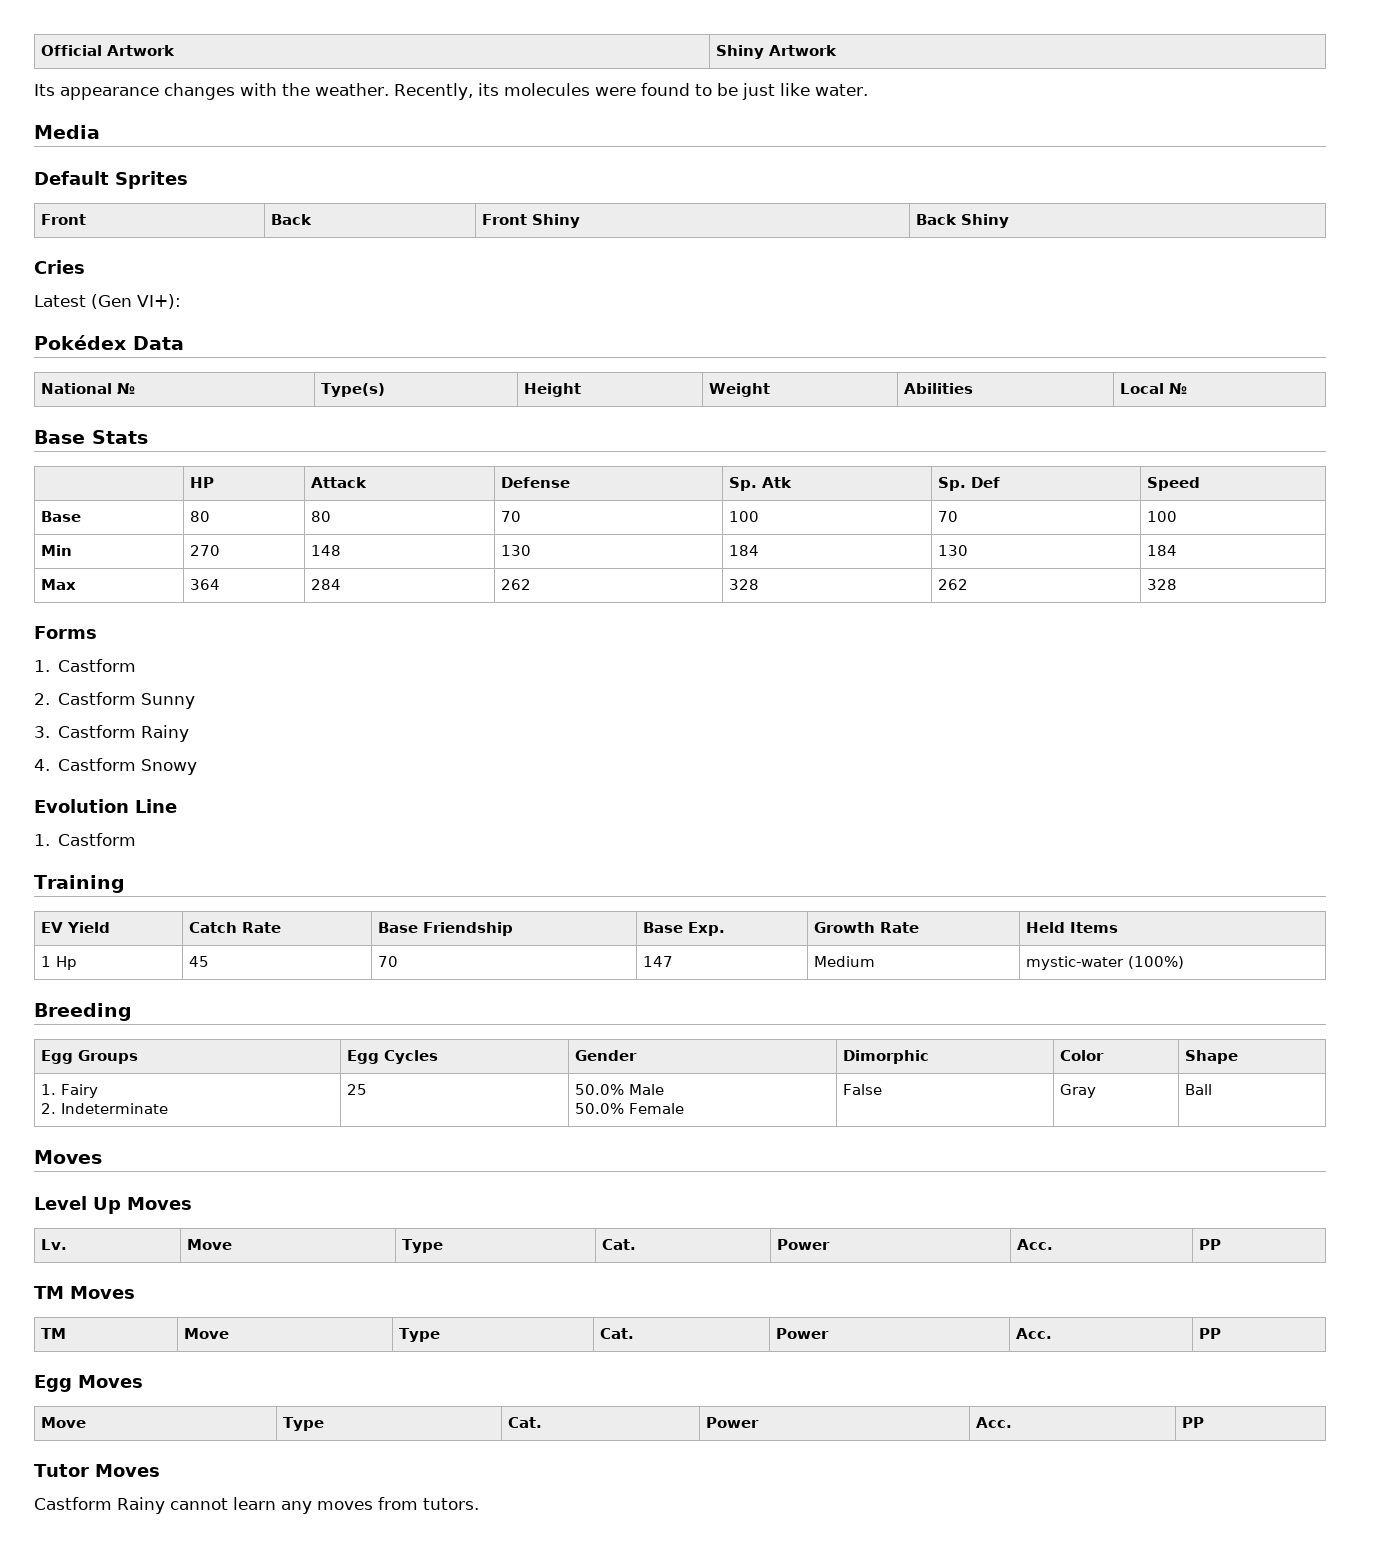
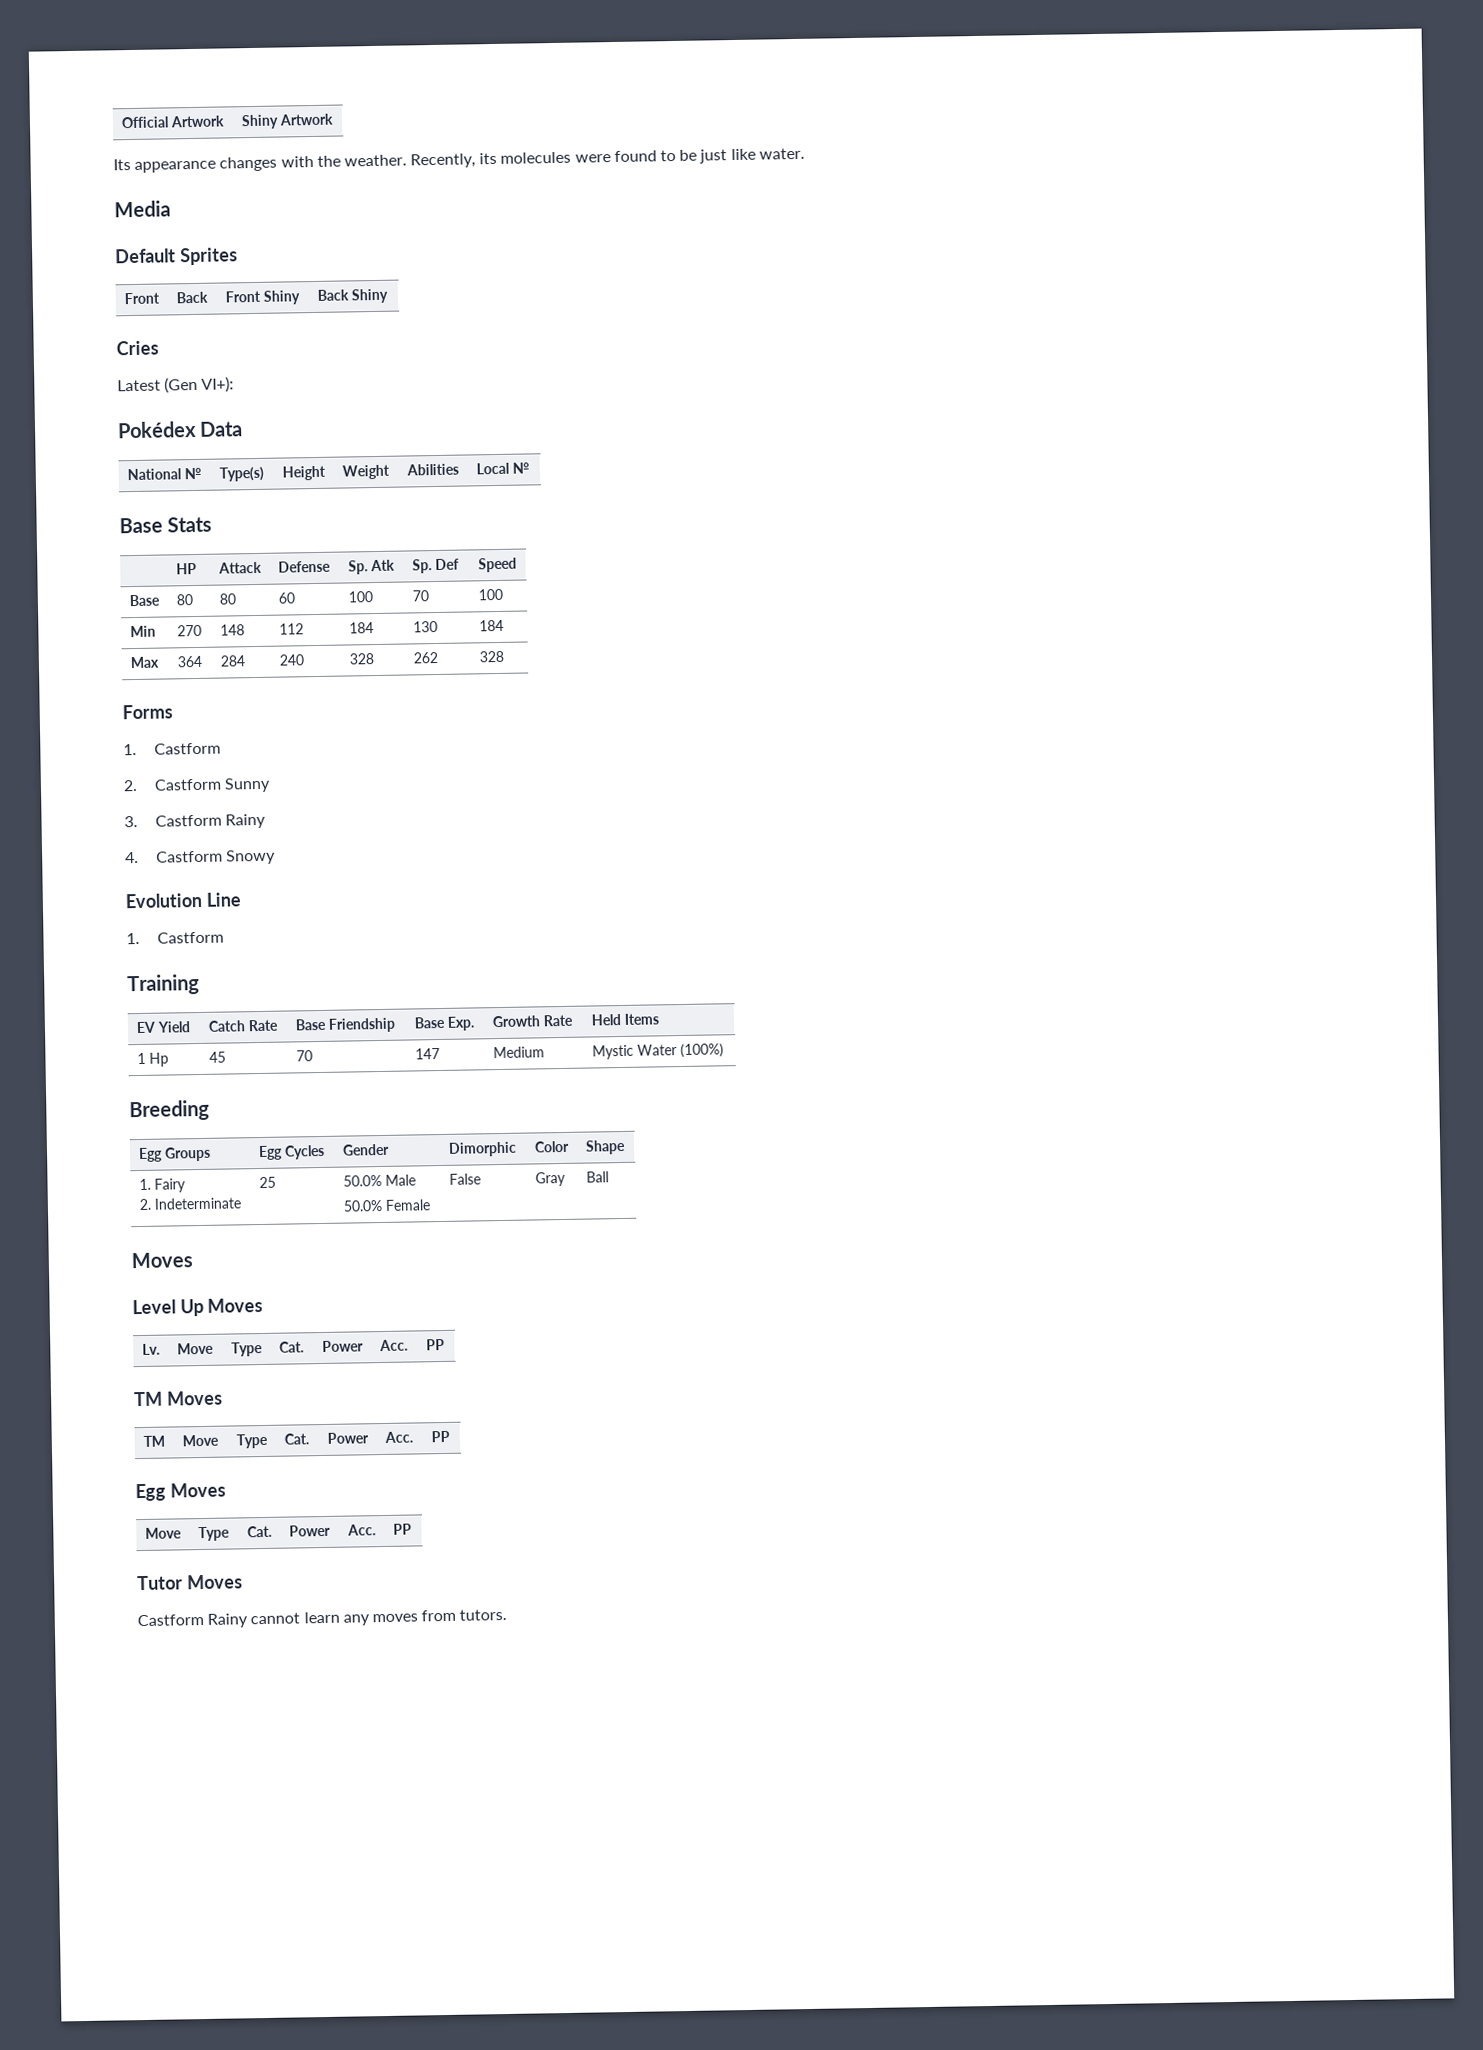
[501,511,522,522] 70 -> [277,592,295,604] 60
[501,545,532,556] 130 -> [278,623,304,635] 112
[501,579,532,590] 262 -> [278,654,304,666] 240
[1026,956,1125,970] mystic-water -> [591,1044,677,1060] Mystic Water

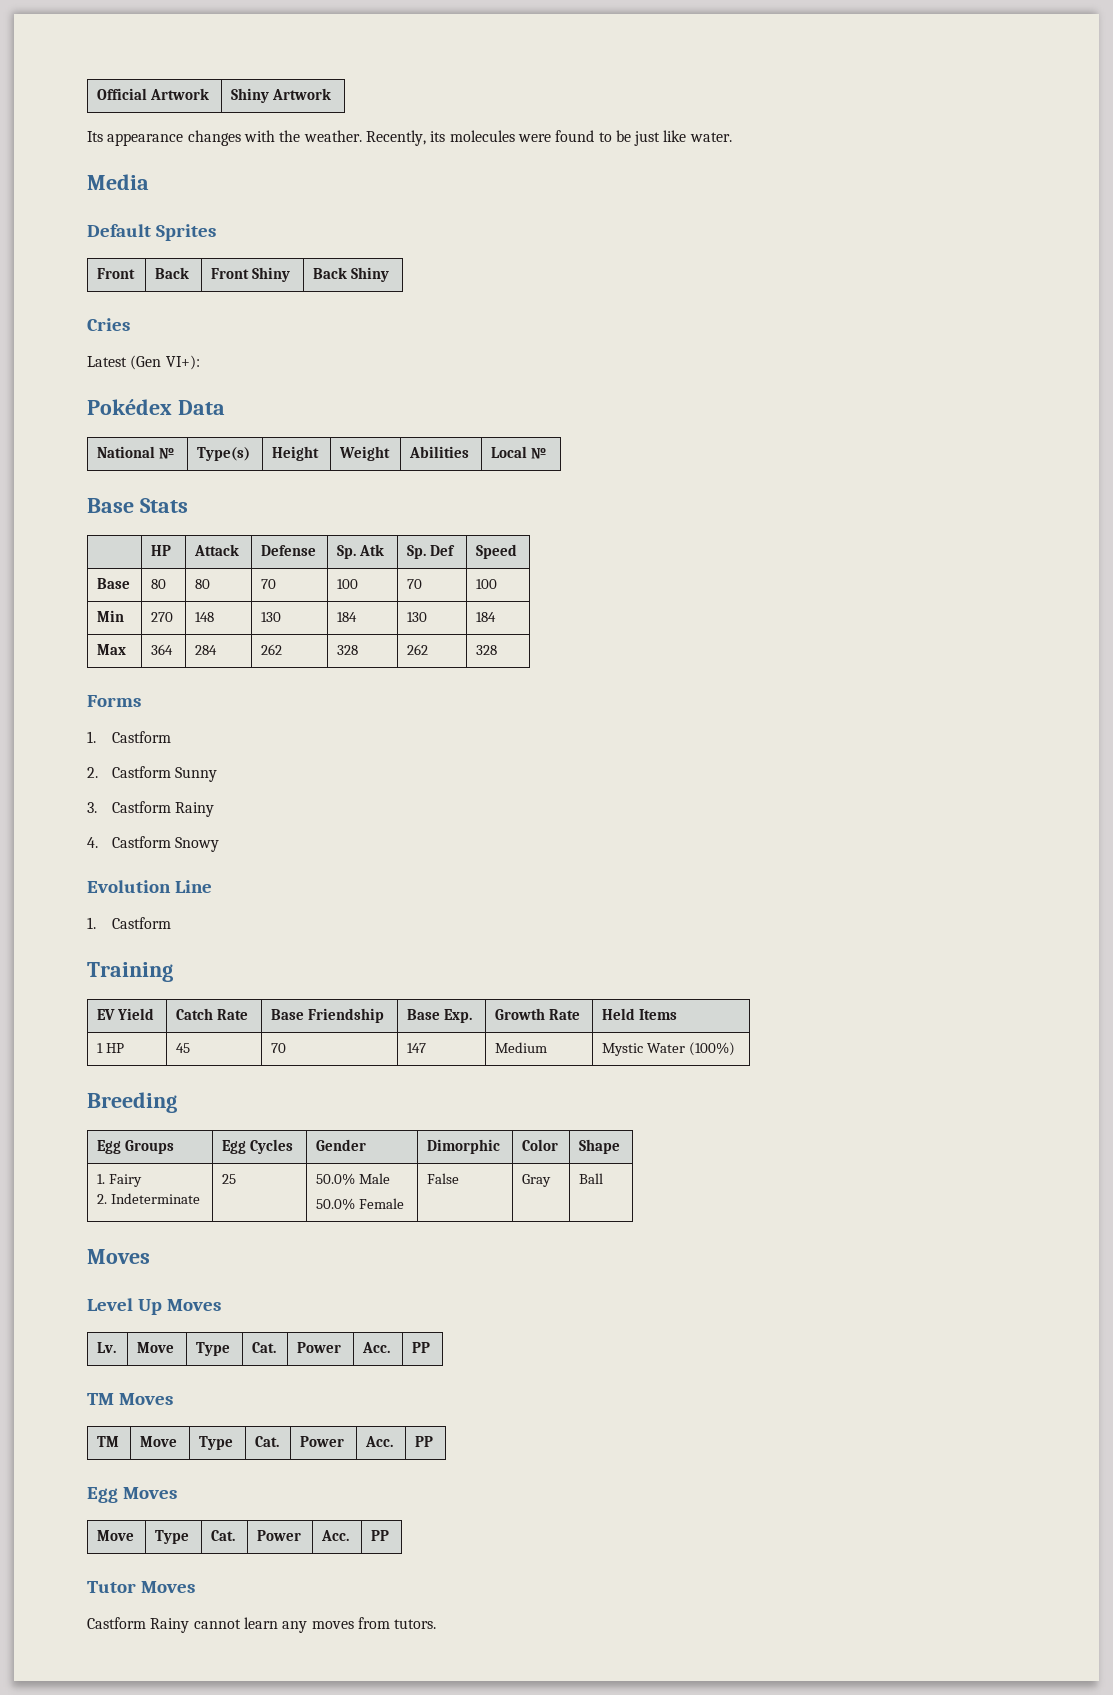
[277,592,295,604] 60 -> [261,579,277,589] 70
[278,623,304,635] 112 -> [261,612,282,622] 130
[278,654,304,666] 240 -> [261,644,283,655] 262
[148,1052,169,1067] Hp -> [106,1043,125,1053] HP

